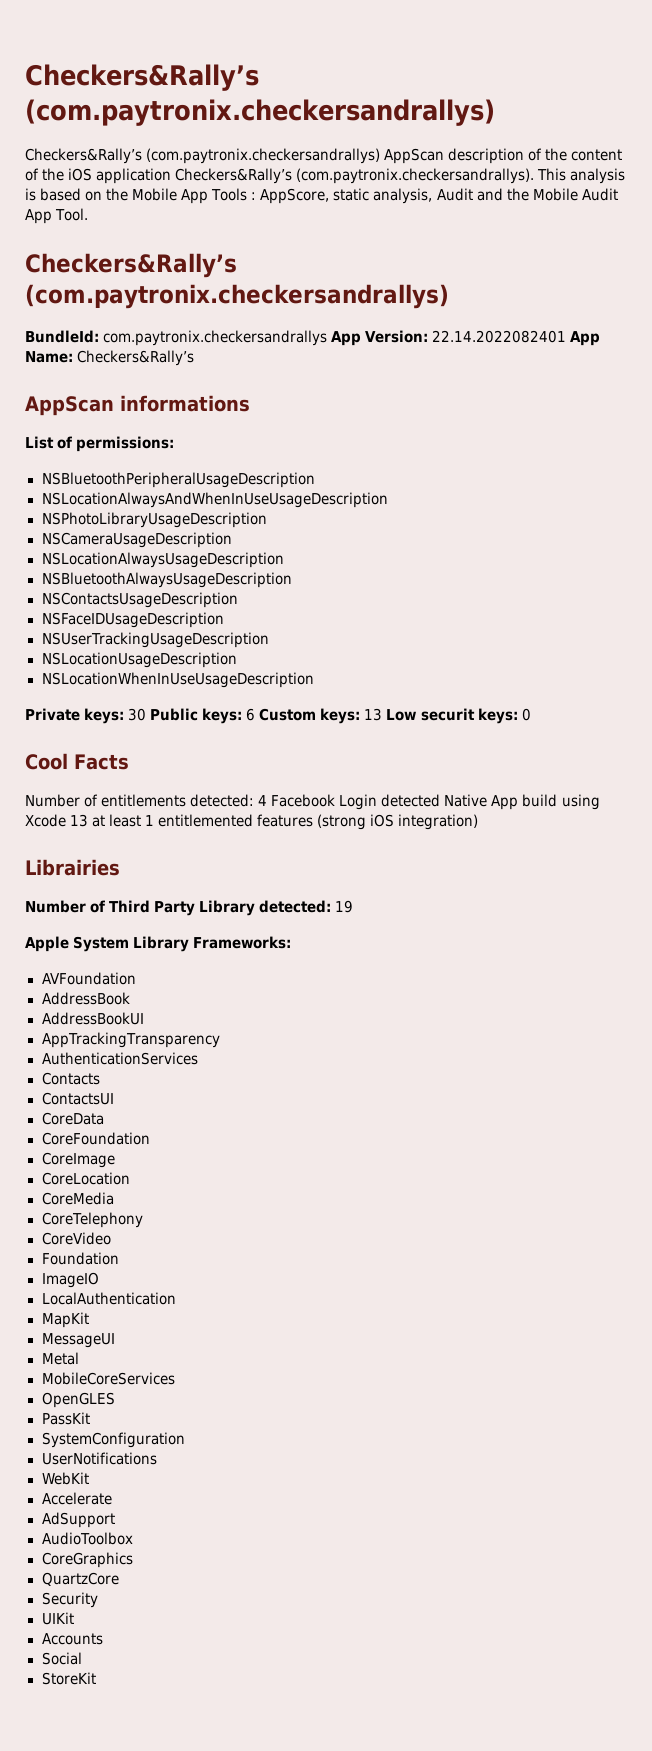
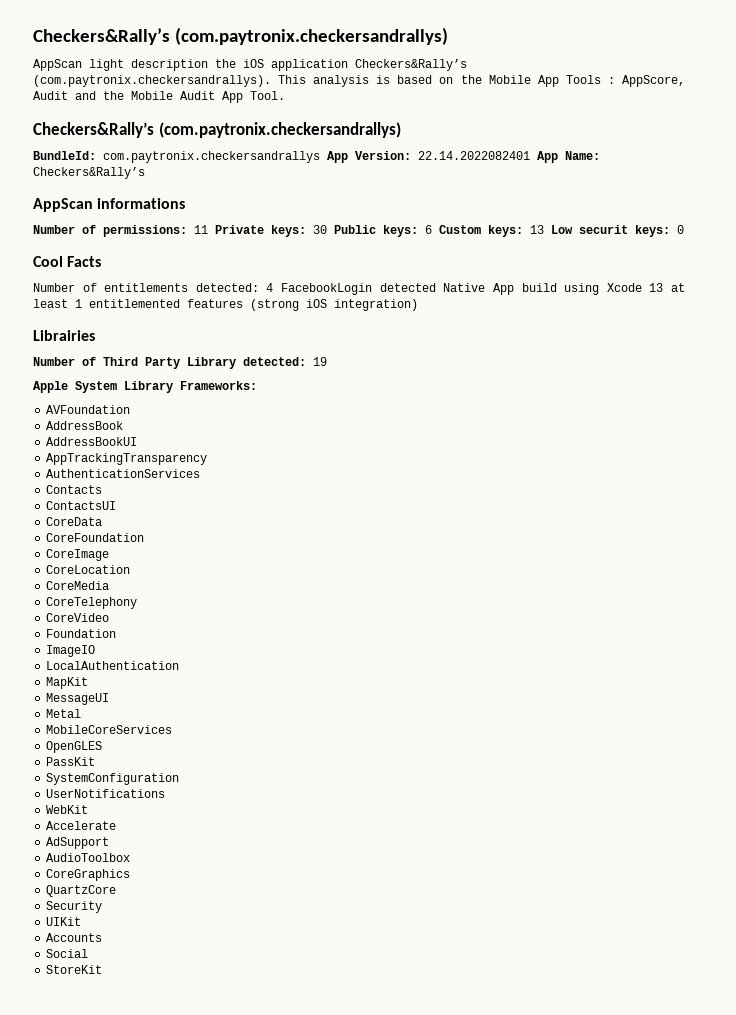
[25,64,259,91] [25,99,495,126] [25,148,623,164] [25,168,39,181] Checkers&Rally’s (com.paytronix.checkersandrallys) // Checkers&Rally’s (com.paytronix.checkersandrallys) AppScan description of the content of -> [33,27,449,45] [33,59,208,71] Checkers&Rally’s (com.paytronix.checkersandrallys) // AppScan light description
[333,188,433,204] static analysis, -> (685, 81) none
[25,436,54,449] List -> [33,225,75,234] Number
[41,472,315,488] [41,492,388,508] [41,512,267,528] [41,532,232,548] [41,552,284,568] [41,572,292,588] [41,592,238,608] [41,612,225,628] [41,632,270,648] [41,652,237,668] [41,672,314,688] // NSBluetoothPeripheralUsageDescription // NSLocationAlwaysAndWhenInUseUsageDescription // NSPhotoLibraryUsageDescription // NSCameraUsageDescription // NSLocationAlwaysUsageDescription // NSBluetoothAlwaysUsageDescription // NSContactsUsageDescription // NSFaceIDUsageDescription // NSUserTrackingUsageDescription // NSLocationUsageDescription // NSLocationWhenInUseUsageDescription // -> [194,225,208,234] 11
[271,794,378,810] Facebook Login -> [281,283,373,295] FacebookLogin

